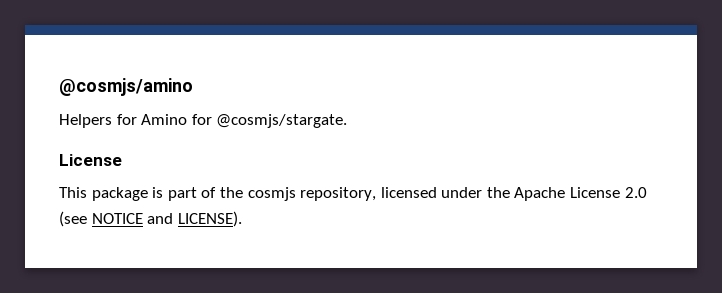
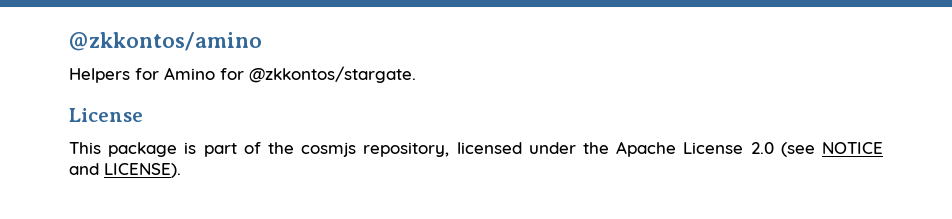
[59,78,193,96] @cosmjs/amino -> [69,32,262,51] @zkkontos/amino
[216,114,348,128] @cosmjs/stargate. -> [249,66,416,83] @zkkontos/stargate.

